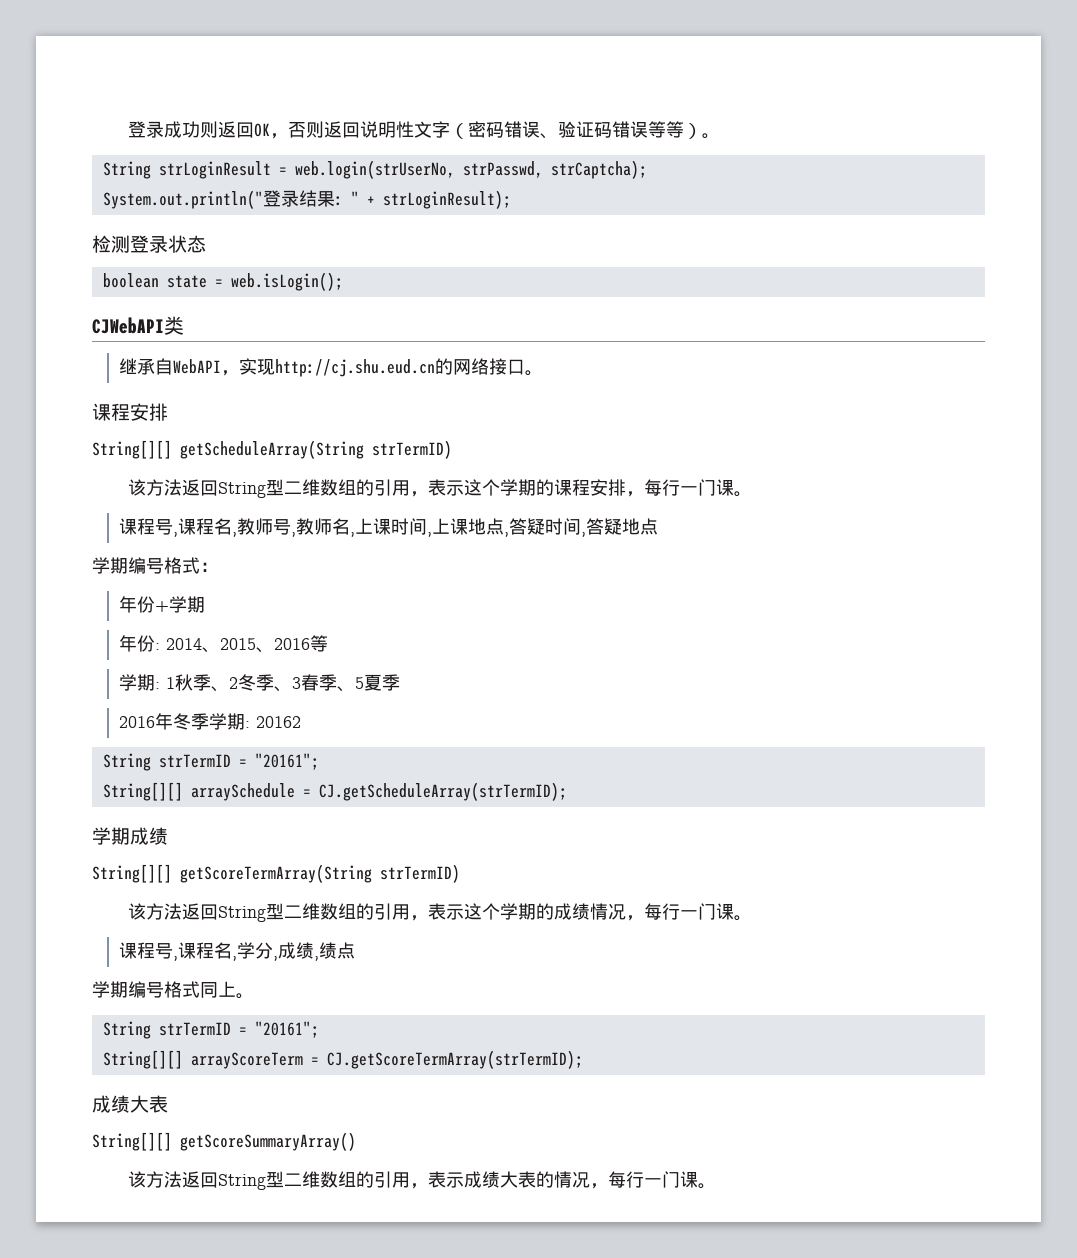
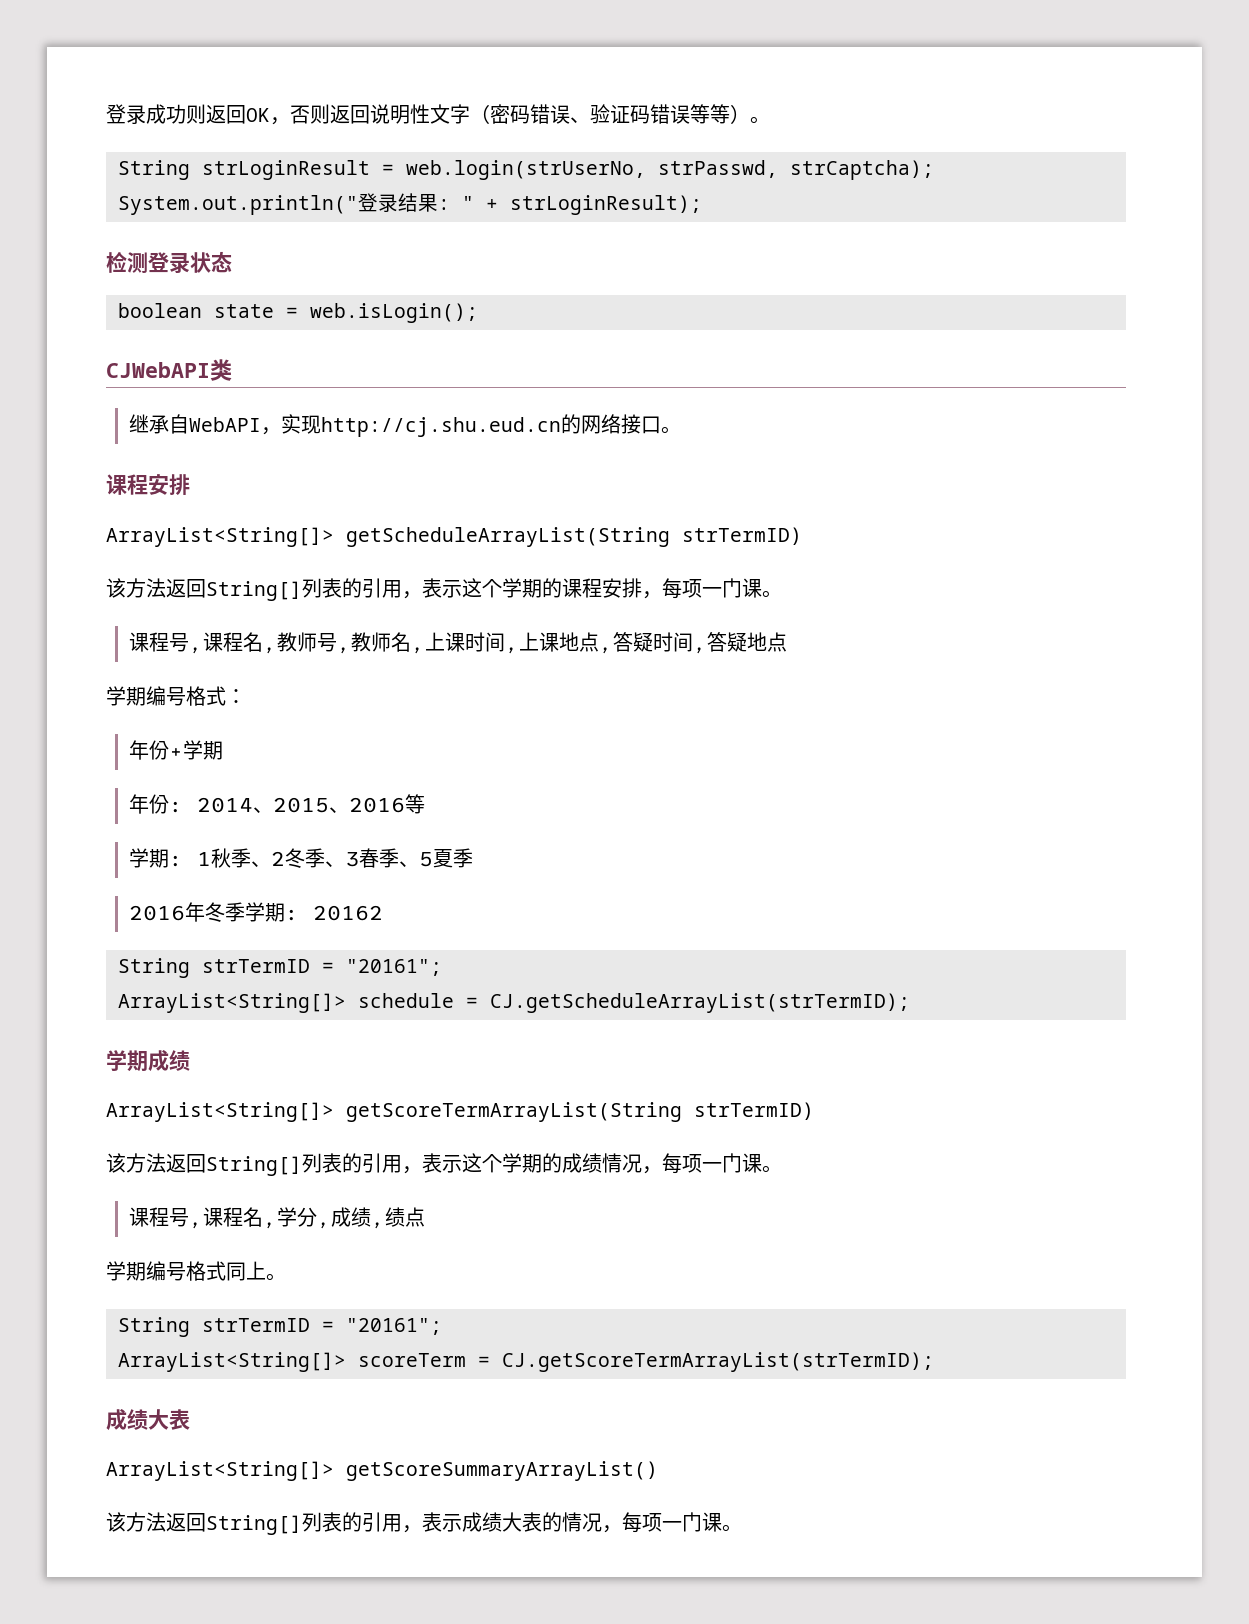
[92,440,452,459] [128,479,357,498] String[][] getScheduleArray(String strTermID) // 该方法返回String型二维数组 -> [106,527,802,547] [106,578,342,601] ArrayList<String[]> getScheduleArrayList(String strTermID) // 该方法返回String[]列表
[662,479,681,496] 行 -> [682,579,702,598] 项
[102,782,567,801] String[][] arraySchedule = CJ.getScheduleArray(strTermID); -> [118,993,910,1013] ArrayList<String[]> schedule = CJ.getScheduleArrayList(strTermID);
[92,864,460,883] [128,903,357,922] String[][] getScoreTermArray(String strTermID) // 该方法返回String型二维数组 -> [106,1102,814,1122] [106,1153,342,1176] ArrayList<String[]> getScoreTermArrayList(String strTermID) // 该方法返回String[]列表
[662,903,681,920] 行 -> [682,1154,702,1173] 项
[102,1050,583,1069] String[][] arrayScoreTerm = CJ.getScoreTermArray(strTermID); -> [118,1352,934,1372] ArrayList<String[]> scoreTerm = CJ.getScoreTermArrayList(strTermID);
[92,1132,356,1151] [128,1171,357,1190] String[][] getScoreSummaryArray() // 该方法返回String型二维数组 -> [106,1461,658,1481] [106,1512,342,1535] ArrayList<String[]> getScoreSummaryArrayList() // 该方法返回String[]列表
[626,1171,645,1188] 行 -> [642,1513,662,1532] 项

